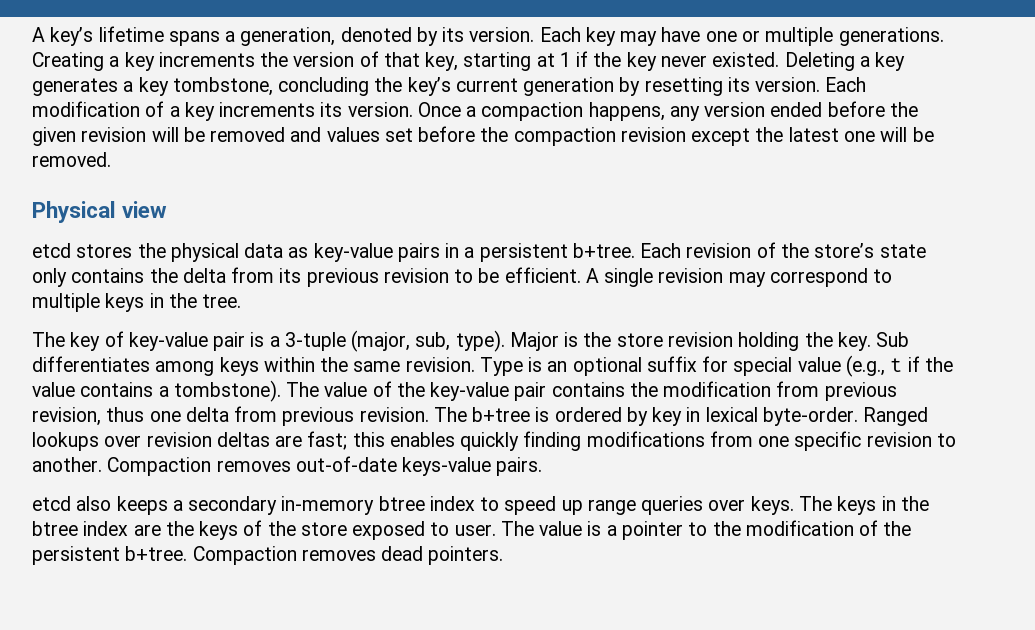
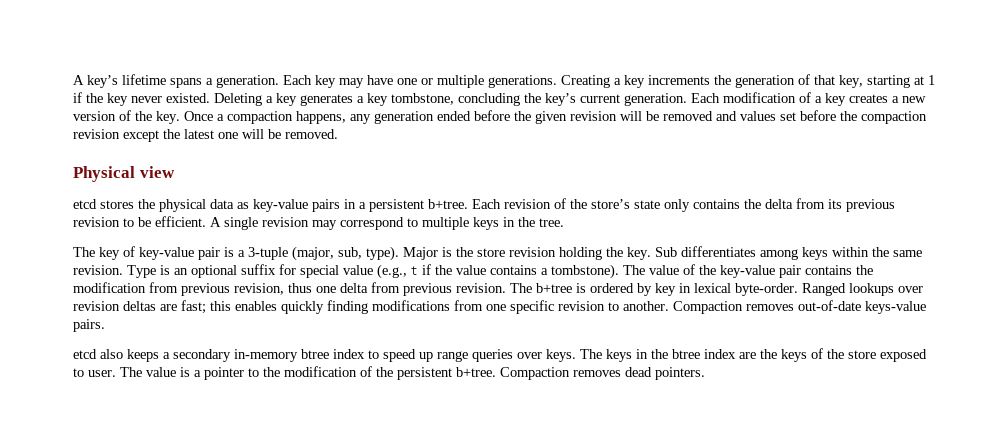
[240,27,535,46] generation, denoted by its version. -> [216,75,279,88] generation.
[293,52,355,67] version -> [735,75,795,88] generation
[523,77,821,96] generation by resetting its version. -> [624,93,687,106] generation.
[219,102,413,117] increments its version. -> [849,94,926,103] [73,110,180,124] creates a new version of the key.
[704,102,766,117] version -> [374,111,434,124] generation

